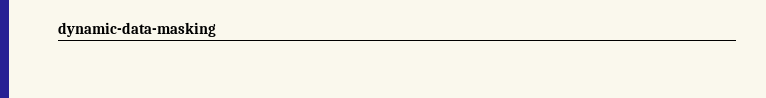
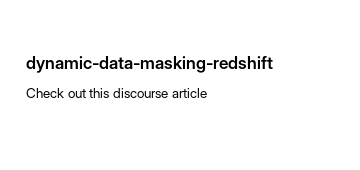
[58,22,216,37] dynamic-data-masking -> [26,56,273,73] [26,88,207,98] dynamic-data-masking-redshift // Check out this discourse article

